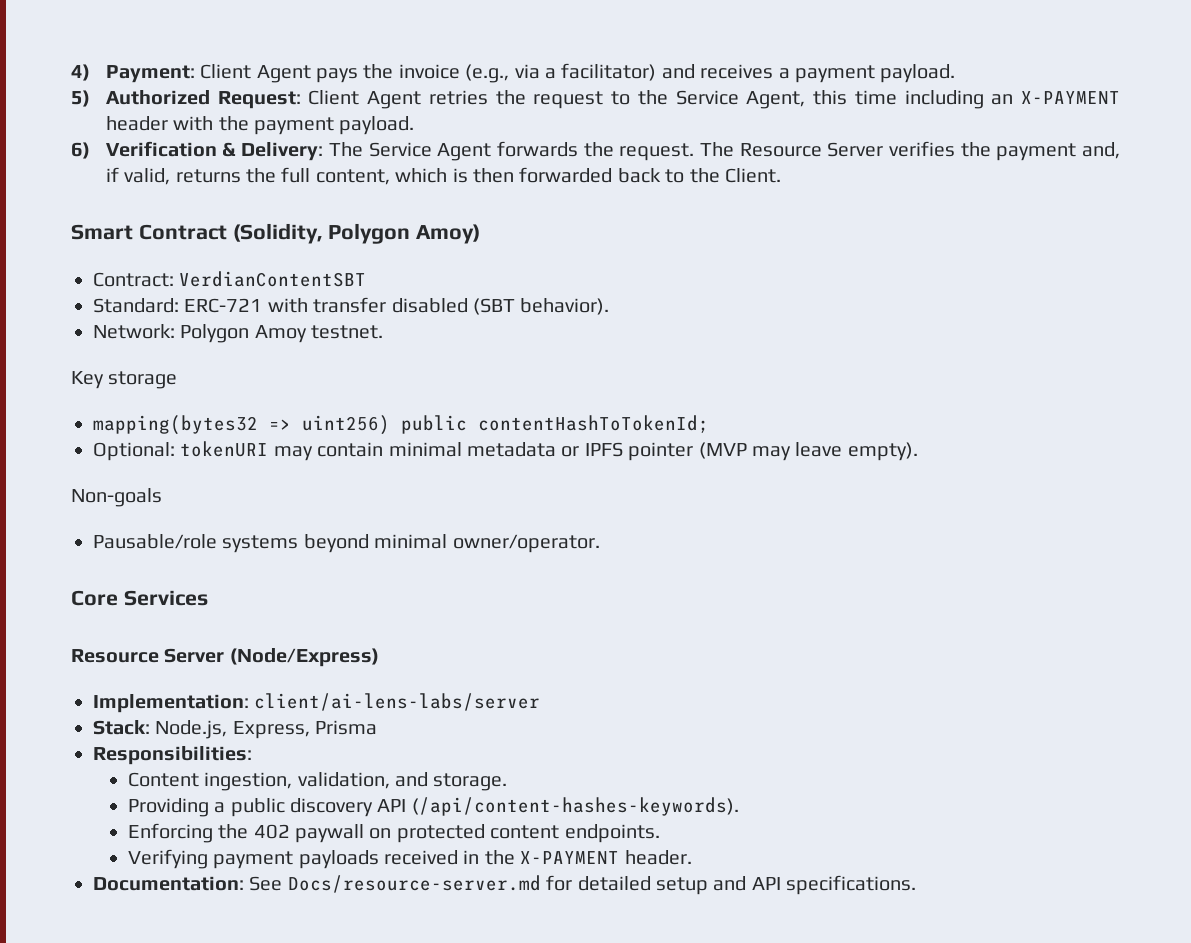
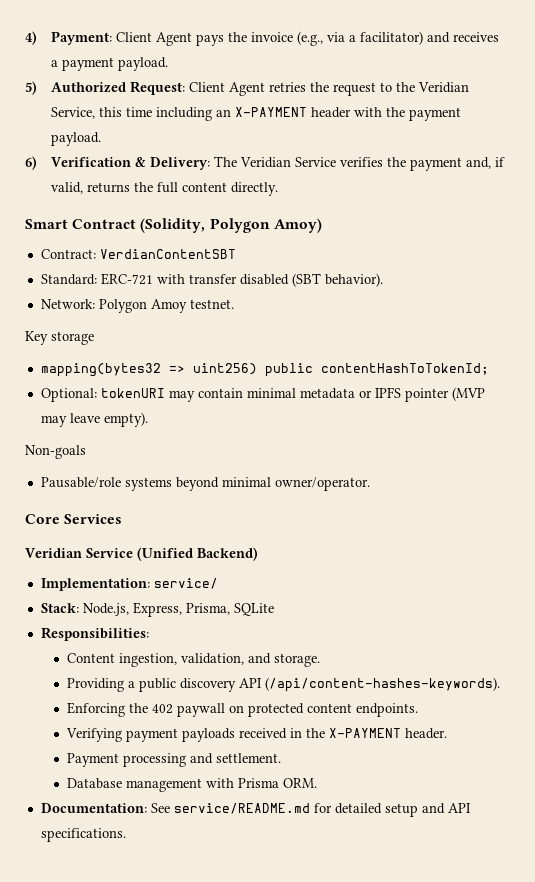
[675,90,806,109] Service Agent, -> [418,82,470,93] [51,107,96,119] Veridian Service,
[368,141,884,161] Service Agent forwards the request. The Resource Server -> [240,157,337,168] Veridian Service
[315,167,781,185] content, which is then forwarded back to the Client. -> [182,182,279,196] content directly.
[71,648,379,667] Resource Server (Node/Express) -> [25,547,258,561] Veridian Service (Unified Backend)
[254,693,541,711] client/ai-lens-labs/server -> [153,578,218,589] service/
[315,720,378,735] Prisma -> [185,603,274,616] Prisma, SQLite
(692, 857) none -> [67,753,282,767] [67,778,318,792] // Payment processing and settlement. // Database management with Prisma ORM.
[287,875,541,893] Docs/resource-server.md -> [173,803,310,814] service/README.md

